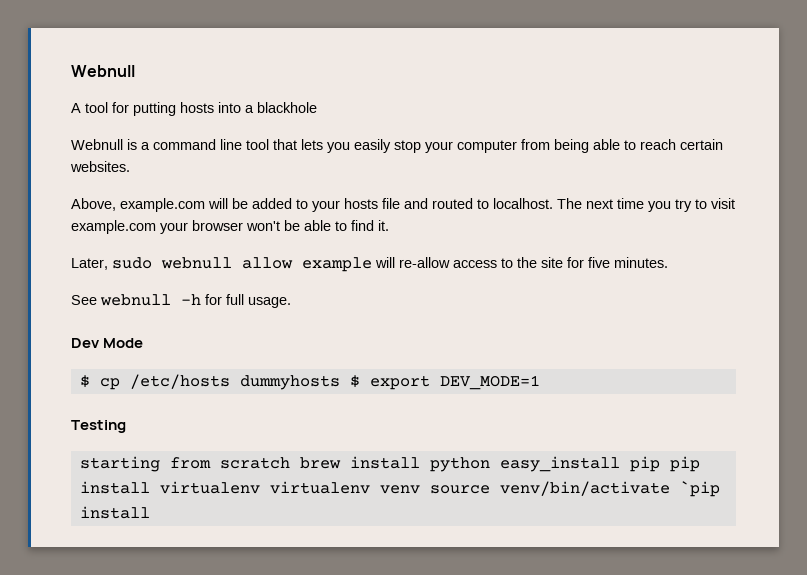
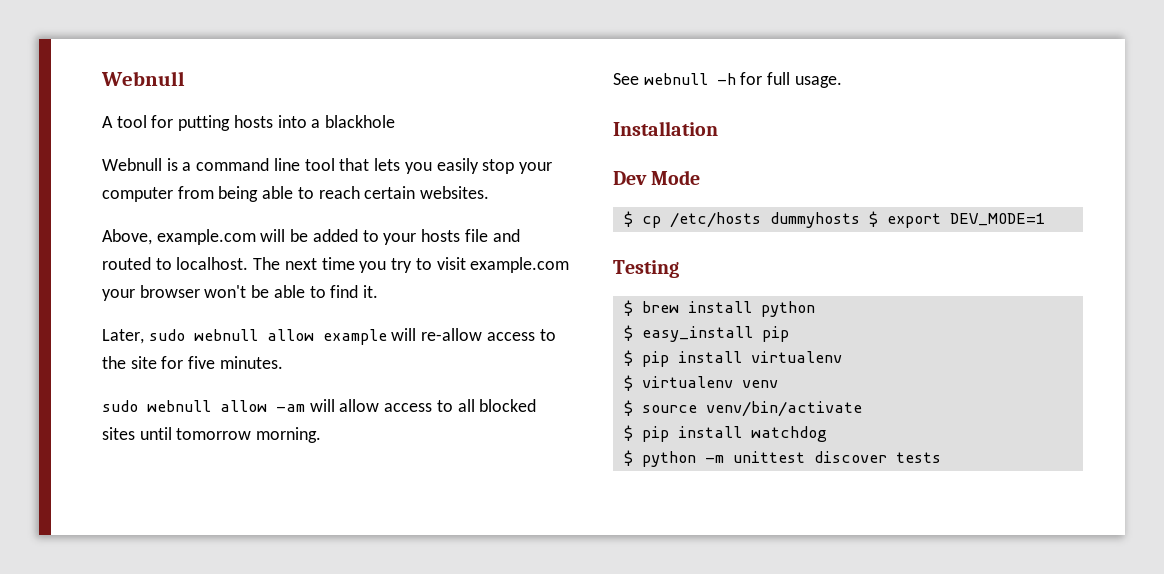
(668, 262) none -> [102,399,537,412] [102,427,322,443] // sudo webnull allow -am will allow access to all blocked sites until tomorrow morning.
(291, 302) none -> [613,121,718,136] // Installation
[79,456,290,472] starting from scratch -> [623,300,633,316] $
(490, 464) none -> [623,325,633,341] // $
(660, 464) none -> [623,350,633,366] // $
(260, 487) none -> [623,375,633,391] // $
(420, 489) none -> [623,400,633,416] // $
[679,481,720,497] [79,506,150,519] `pip install -> [623,425,827,442] [623,450,941,467] // $ pip install watchdog // $ python -m unittest discover tests

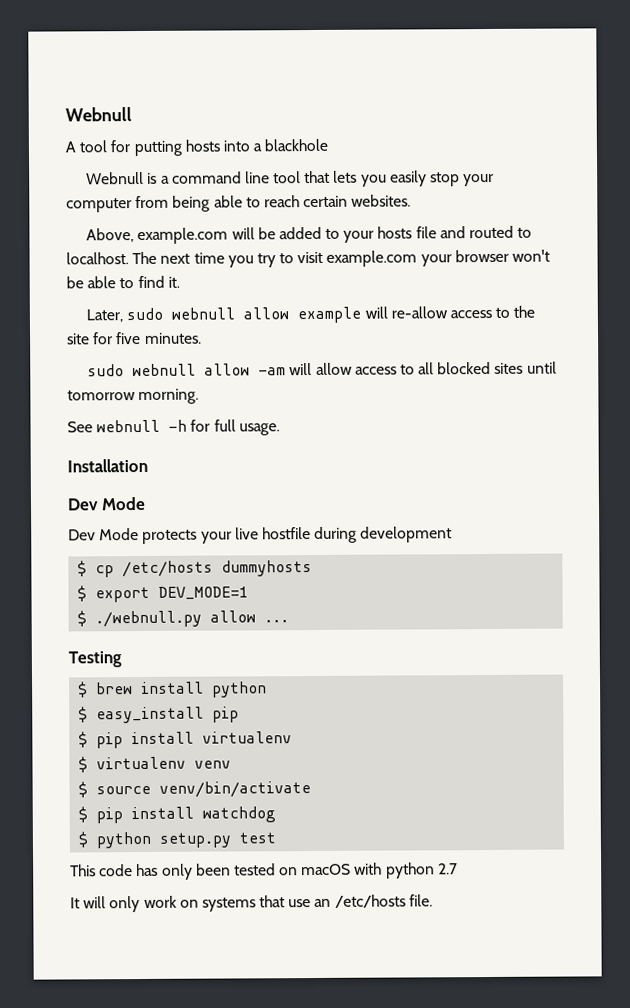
(701, 177) none -> [68,526,453,544] // Dev Mode protects your live hostfile during development
(860, 220) none -> (313, 568) //
(1045, 219) none -> [77,610,290,628] // $ ./webnull.py allow ...
[704,451,941,463] -m unittest discover tests -> [159,832,277,848] [70,862,458,880] [70,894,433,913] setup.py test // This code has only been tested on macOS with python 2.7 // It will only work on systems that use an /etc/hosts file.

